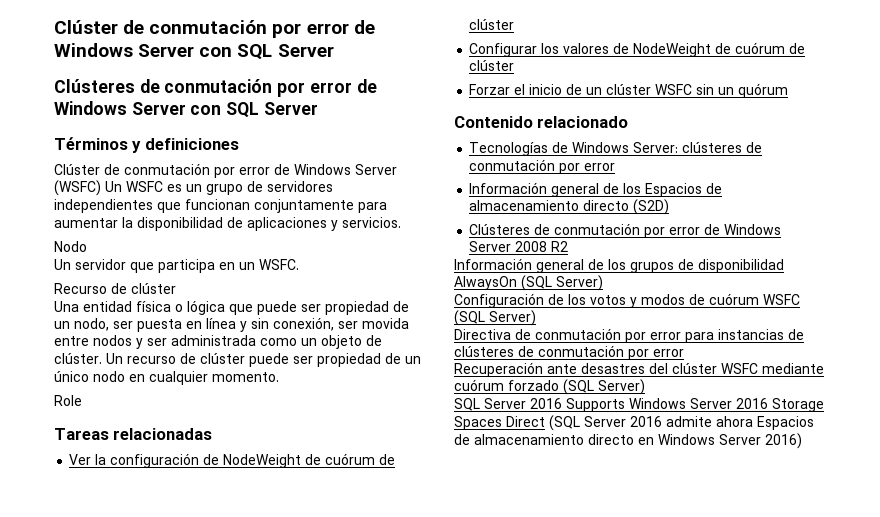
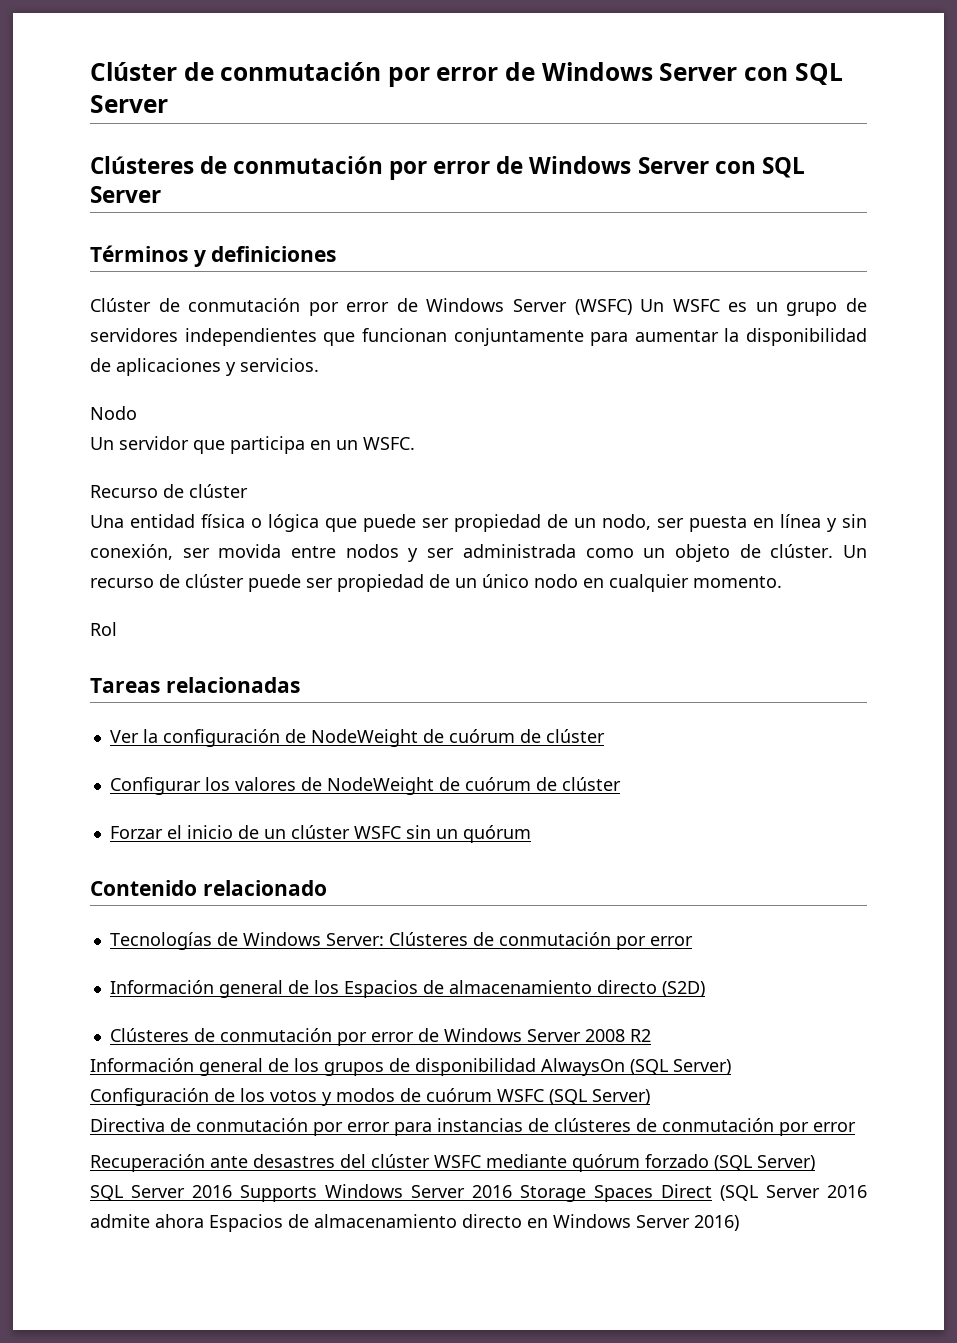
[54,395,82,406] Role -> [90,622,117,636] Rol
[682,142,743,153] clústeres -> [388,932,468,946] Clústeres
[454,379,504,391] cuórum -> [572,1154,640,1172] quórum

